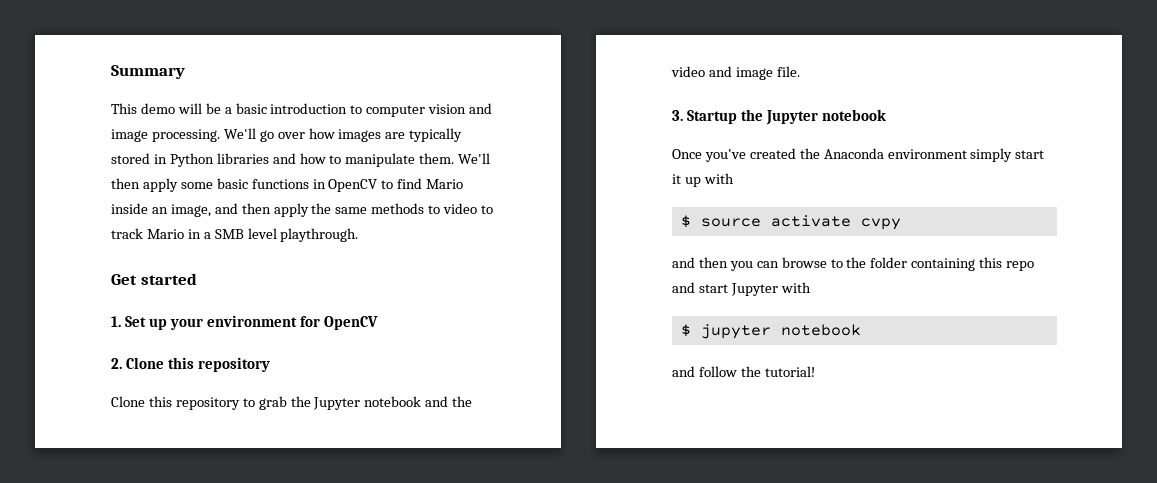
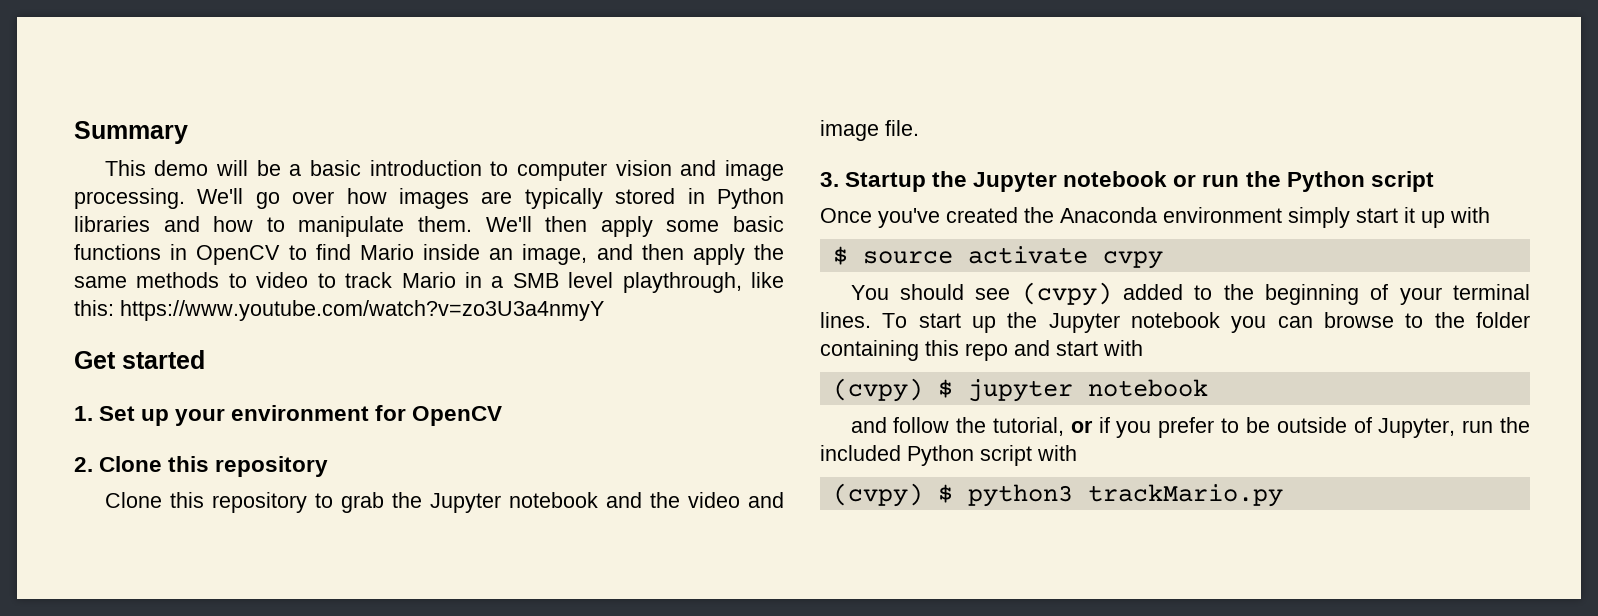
[280,228,359,242] playthrough. -> [622,272,784,293] [74,300,604,321] playthrough, like this: https://www.youtube.com/watch?v=zo3U3a4nmyY
(887, 115) none -> [1173,171,1434,192] or run the Python script
[672,257,728,268] and then -> [850,282,1530,306] [820,312,1220,333] You should see (cvpy) added to the beginning of your terminal lines. To start up the Jupyter notebook
[730,282,811,296] Jupyter with // -> [1103,340,1143,356] [832,378,923,402] with // (cvpy)
[764,366,815,377] tutorial! -> [993,417,1530,438] [820,445,1077,466] [832,483,1283,507] tutorial, or if you prefer to be outside of Jupyter, run the included Python script with // (cvpy) $ python3 trackMario.py

